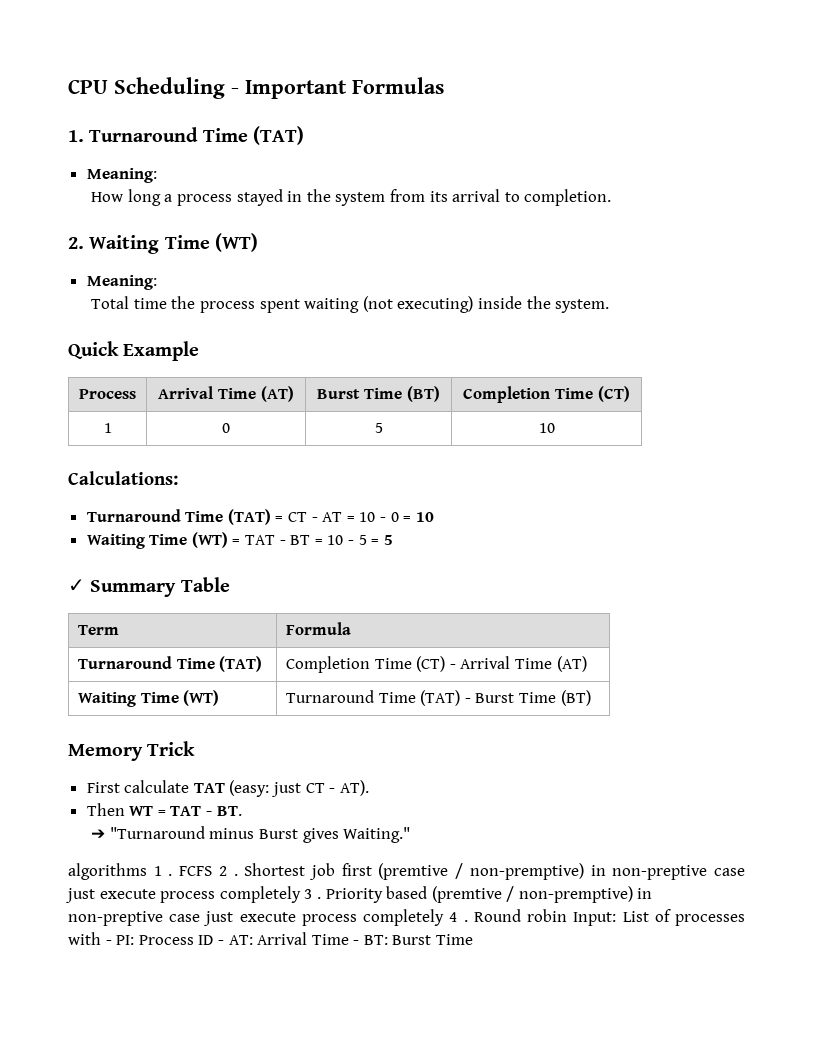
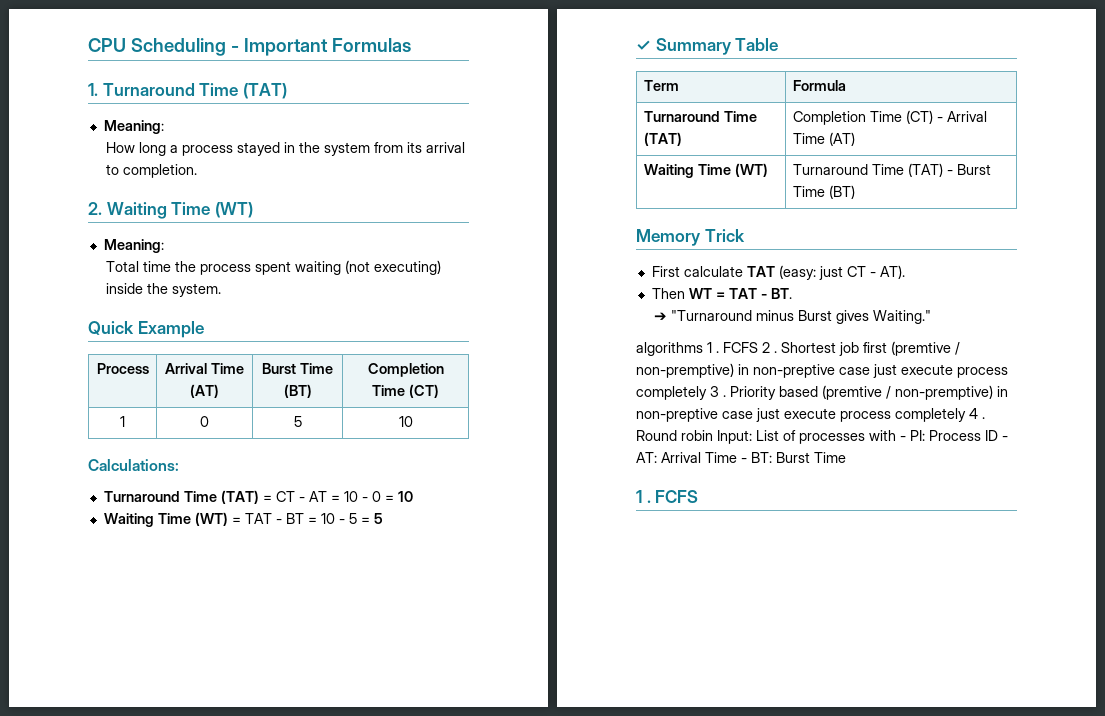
(474, 939) none -> [636,490,699,503] // 1 . FCFS

